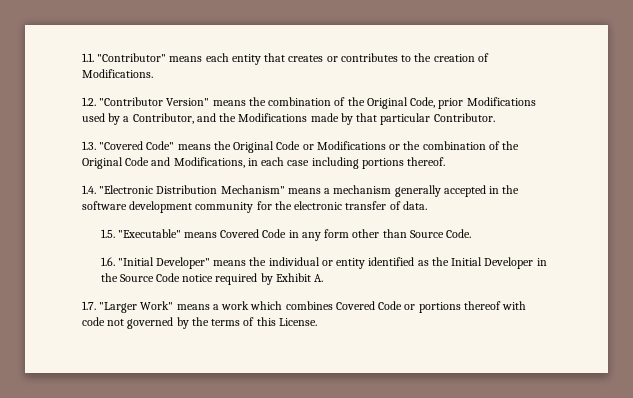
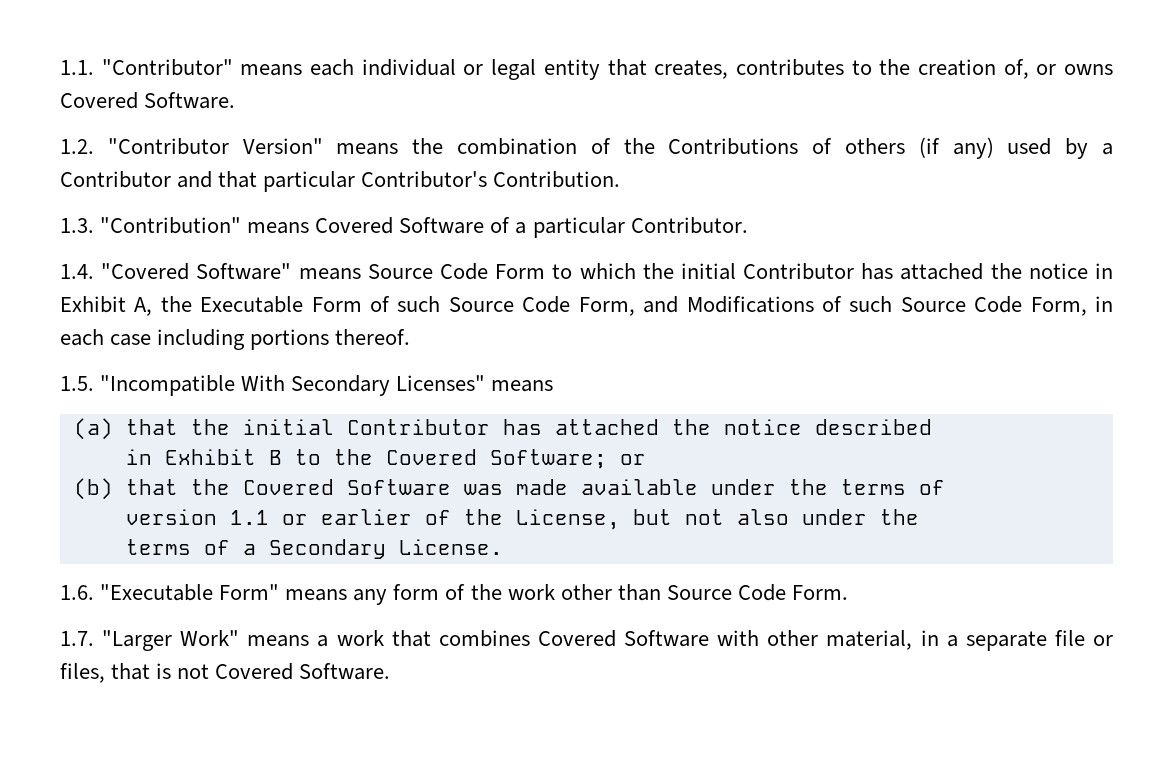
[231,53,489,65] [82,69,153,78] entity that creates or contributes to the creation of Modifications. -> [361,59,1113,80] [60,92,236,109] individual or legal entity that creates, contributes to the creation of, or owns Covered Software.
[366,97,536,109] [82,113,495,125] [82,141,520,153] [82,157,245,169] Original Code, prior Modifications used by a Contributor, and the Modifications made by that particular Contributor. // 1.3. "Covered Code" means the Original Code or Modifications or the combination of the Original Code and Modifications, -> [668,137,1113,159] [60,171,621,192] [60,217,748,238] [60,263,1113,280] [60,296,1087,316] Contributions of others (if any) used by a Contributor and that particular Contributor's Contribution. // 1.3. "Contribution" means Covered Software of a particular Contributor. // 1.4. "Covered Software" means Source Code Form to which the initial Contributor has attached the notice in Exhibit A, the Executable Form of such Source Code Form, and Modifications of such Source Code Form,
[82,185,520,197] [82,201,427,213] [100,229,472,241] [100,257,547,269] [100,273,324,285] 1.4. "Electronic Distribution Mechanism" means a mechanism generally accepted in the software development community for the electronic transfer of data. // 1.5. "Executable" means Covered Code in any form other than Source Code. // 1.6. "Initial Developer" means the individual or entity identified as the Initial Developer in the Source Code notice required by Exhibit A. -> [60,375,554,396] [73,418,932,440] [125,449,646,469] [73,478,945,500] [125,509,919,530] [125,539,503,559] [60,584,848,605] 1.5. "Incompatible With Secondary Licenses" means // (a) that the initial Contributor has attached the notice described // in Exhibit B to the Covered Software; or // (b) that the Covered Software was made available under the terms of // version 1.1 or earlier of the License, but not also under the // terms of a Secondary License. // 1.6. "Executable Form" means any form of the work other than Source Code Form.
[250,301,283,310] which -> [391,630,431,647] that
[378,301,527,313] [82,317,317,329] Code or portions thereof with code not governed by the terms of this License. -> [624,630,1113,651] [60,663,391,683] Software with other material, in a separate file or files, that is not Covered Software.

